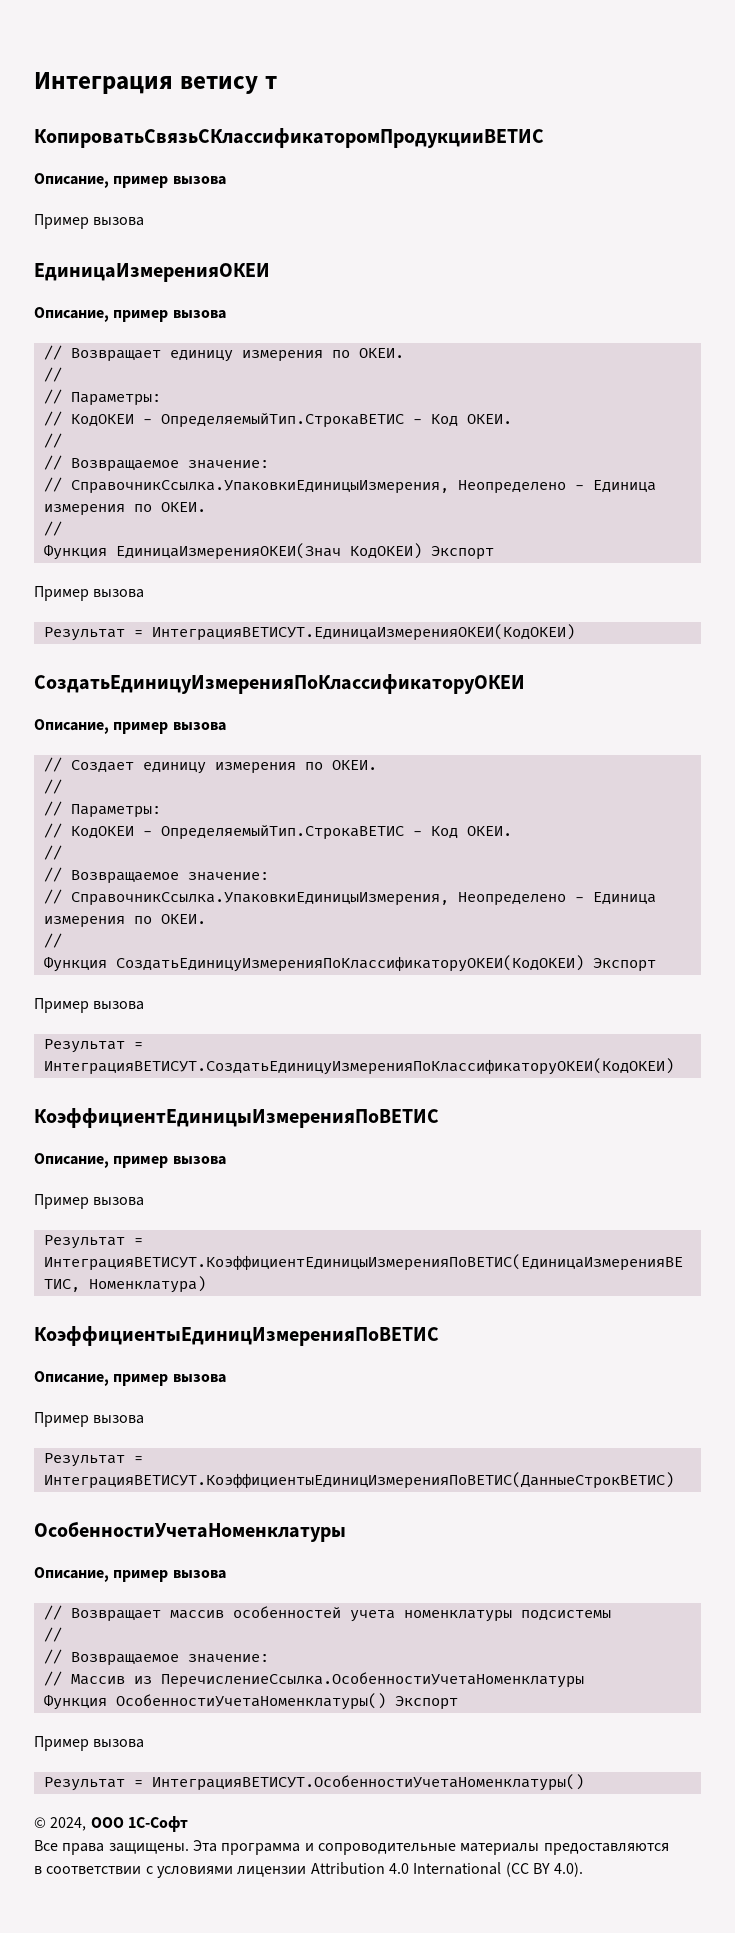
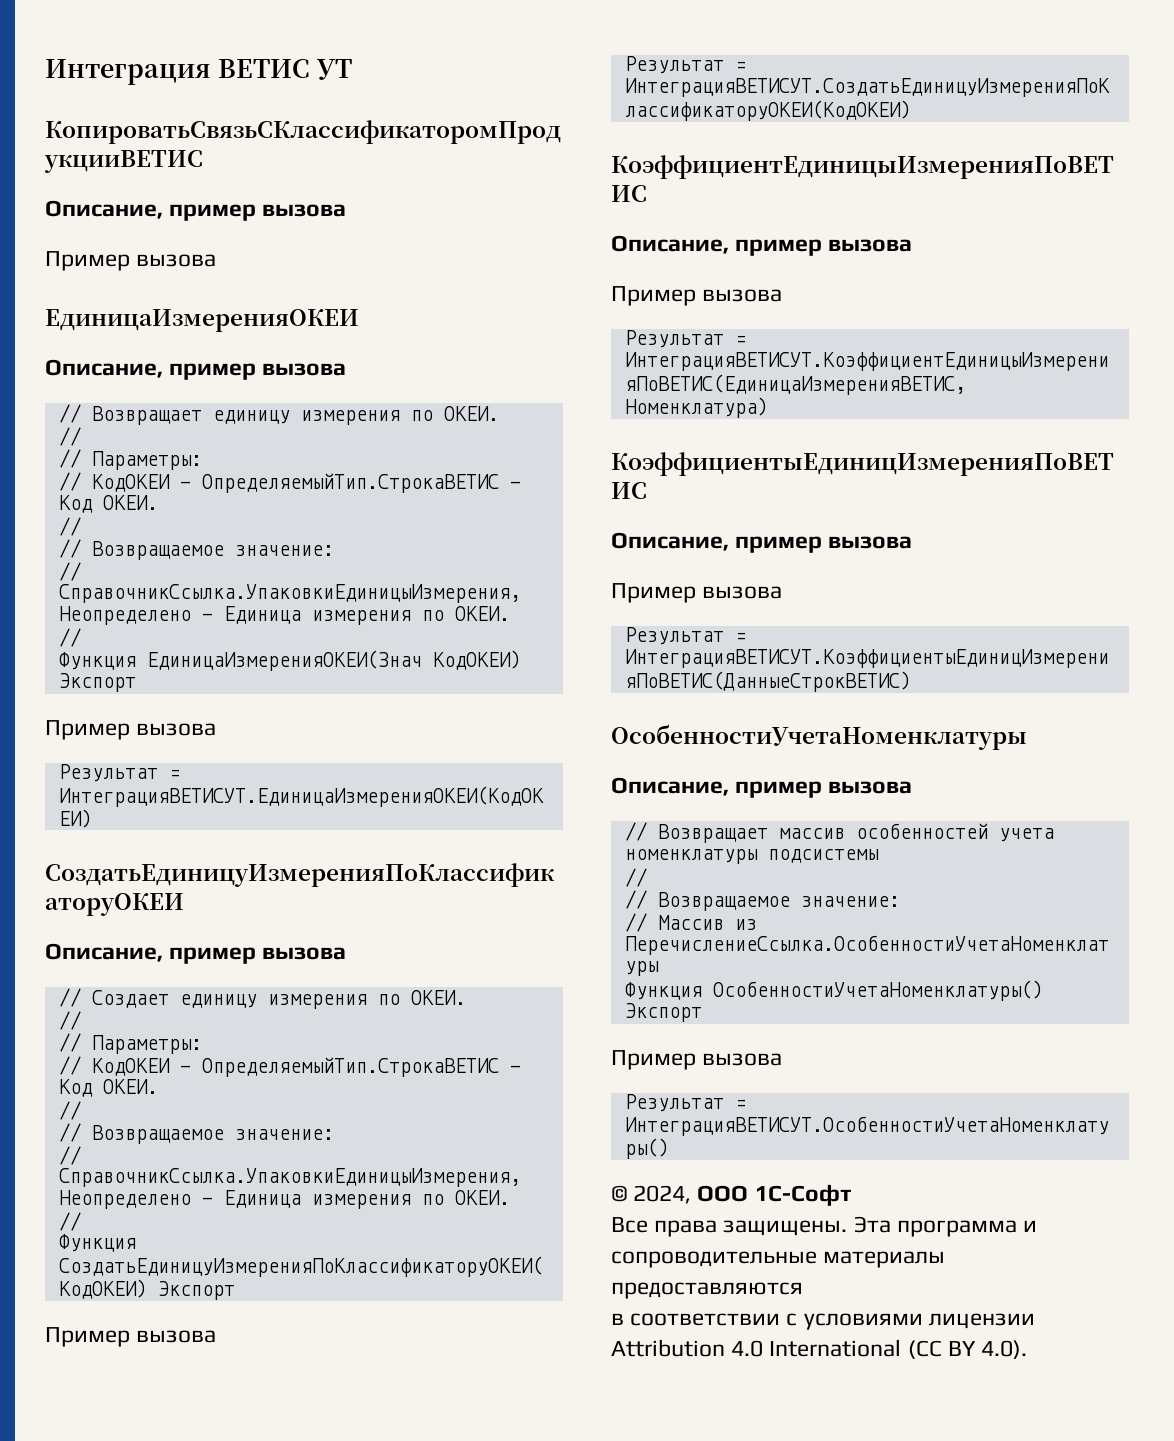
[179,76,277,94] ветису т -> [217,59,352,80] ВЕТИС УТ

